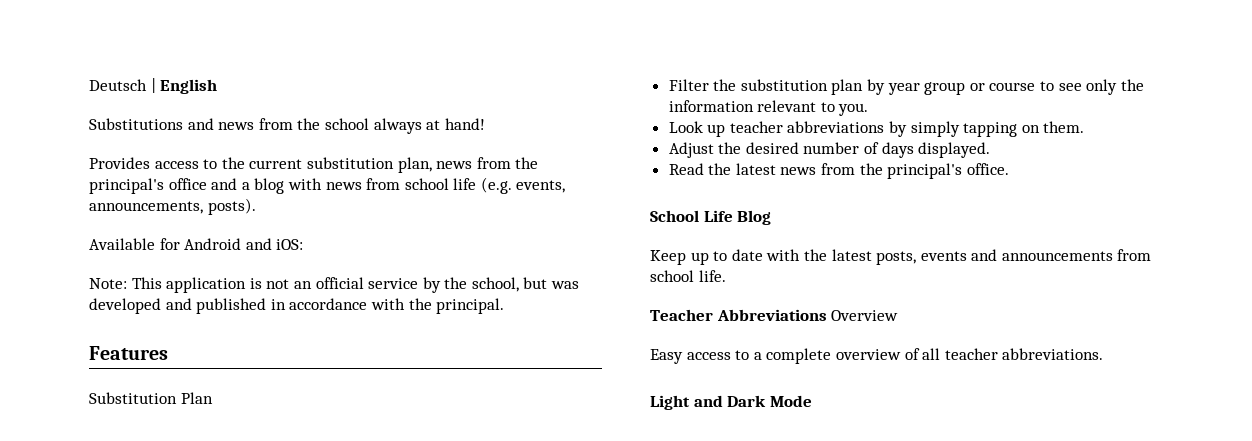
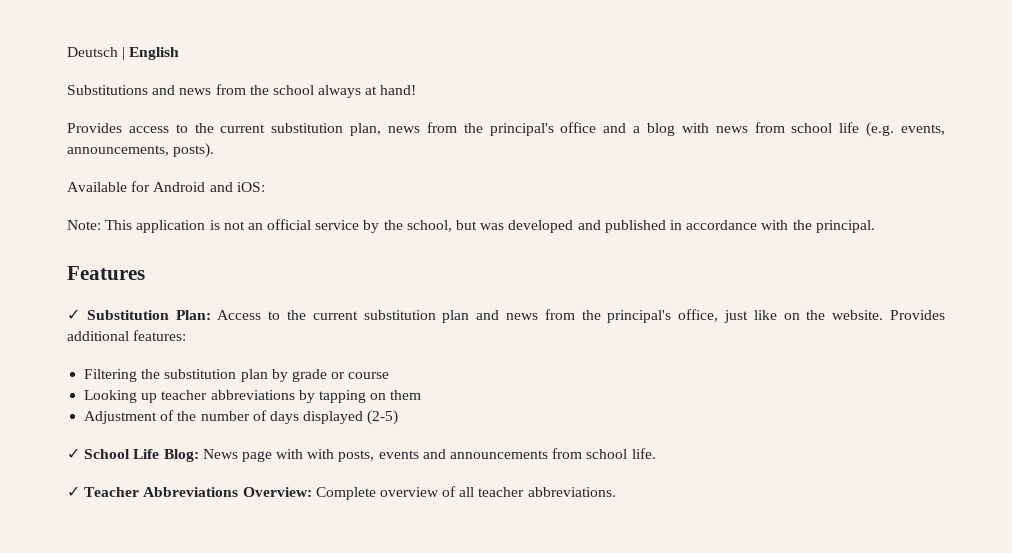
[89,392,213,404] [668,79,709,91] Substitution Plan // Filter -> [67,309,945,323] [67,330,187,341] [84,369,138,382] ✓ Substitution Plan: Access to the current substitution plan and news from the principal's office, just like on the website. Provides additional features: // Filtering
[887,82,966,95] year group -> [291,369,327,382] grade
[1040,79,1144,95] [668,100,869,116] [668,121,703,133] to see only the information relevant to you. // Look -> [84,390,138,403] // Looking
[910,121,960,137] simply -> (315, 396) none
[1043,121,1085,133] [668,142,991,158] [668,163,1009,179] [650,210,772,225] [650,249,872,265] them. // Adjust the desired number of days displayed. // Read the latest news from the principal's office. // School Life Blog // Keep up to date with the latest -> [390,390,422,400] [84,410,399,425] [67,448,335,462] them // Adjustment of the number of days displayed (2-5) // ✓ School Life Blog: News page with with
(726, 276) none -> [67,486,80,497] ✓
[831,310,899,321] [650,348,832,364] Overview // Easy access to a complete -> [242,487,376,500] Overview: Complete
[650,395,812,410] // Light and Dark Mode -> (616, 492) none

